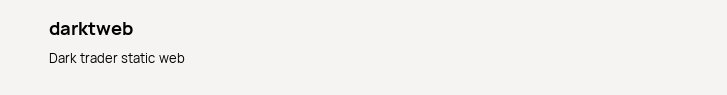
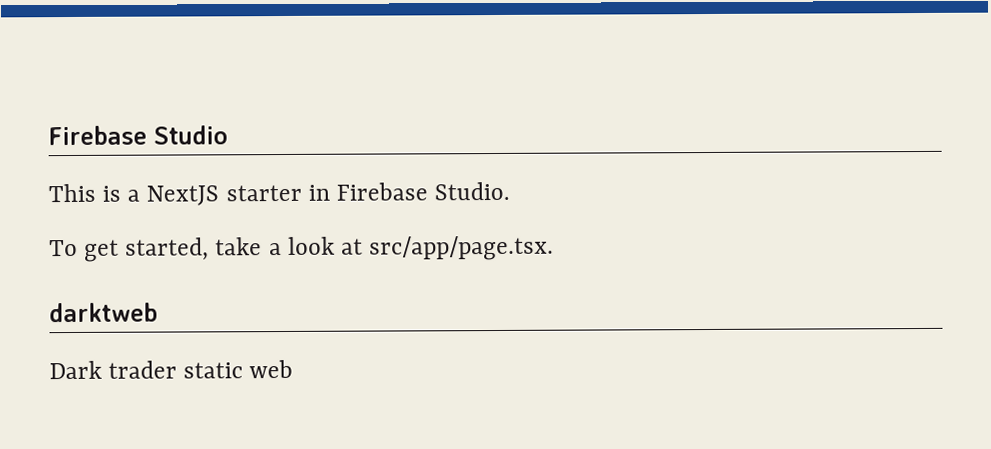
(49, 28) none -> [48,125,228,146] [48,181,511,206] [49,235,555,262] Firebase Studio // This is a NextJS starter in Firebase Studio. // To get started, take a look at src/app/page.tsx. //

